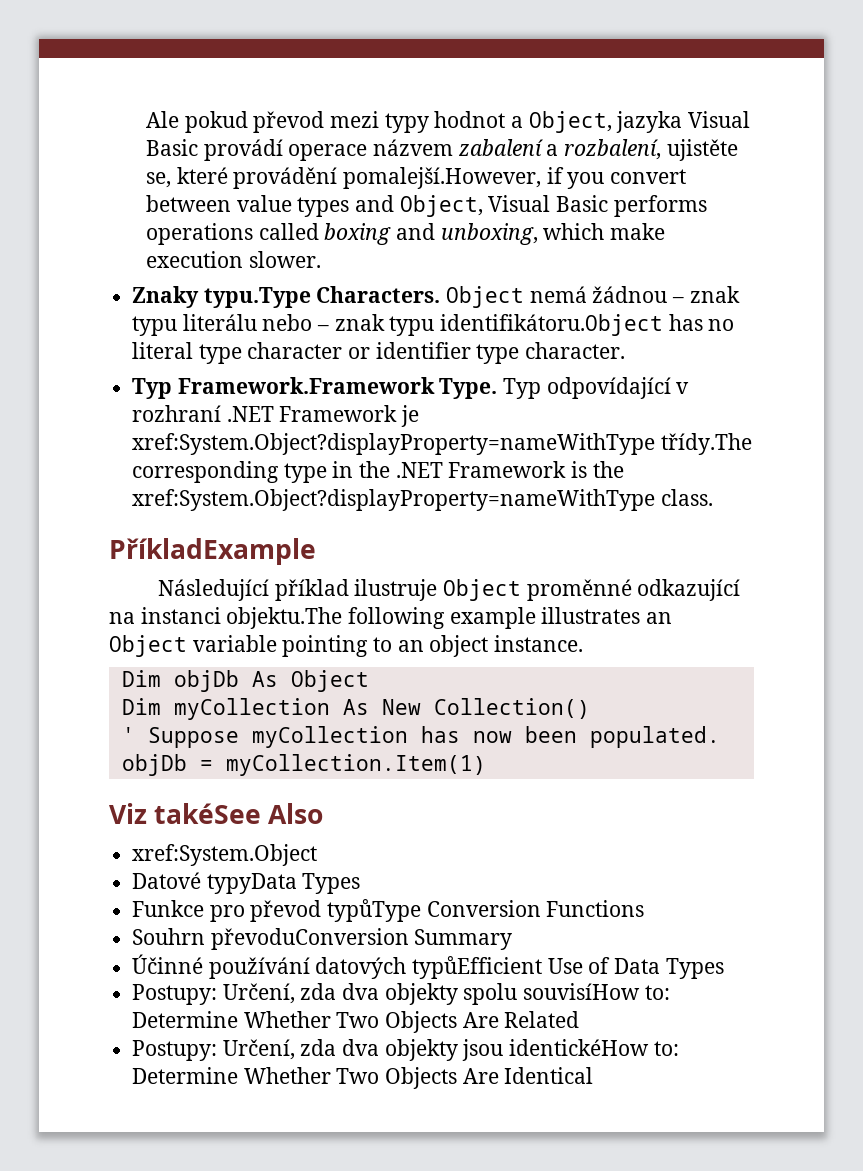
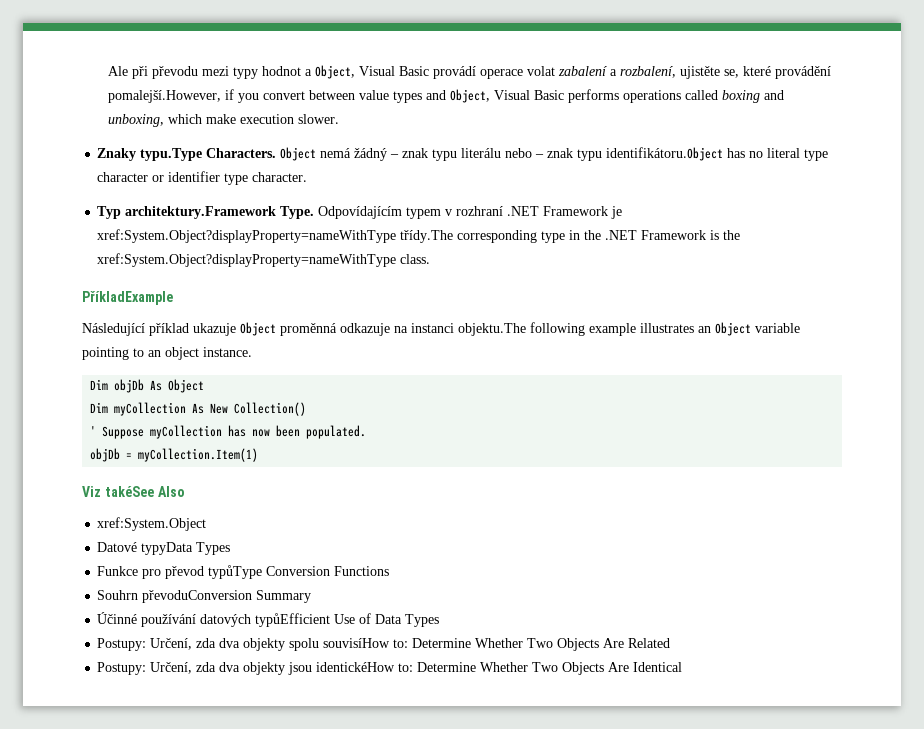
[184,111,325,133] pokud převod -> [132,66,199,79] při převodu
[616,111,683,133] jazyka -> (356, 72) none
[372,139,453,156] názvem -> [527,66,556,76] volat
[592,286,668,303] žádnou -> [354,148,388,161] žádný
[177,377,671,399] Framework.Framework Type. Typ odpovídající -> [125,206,442,219] architektury.Framework Type. Odpovídajícím typem
[354,579,741,601] ilustruje Object proměnné odkazující -> [193,322,390,336] ukazuje Object proměnná odkazuje

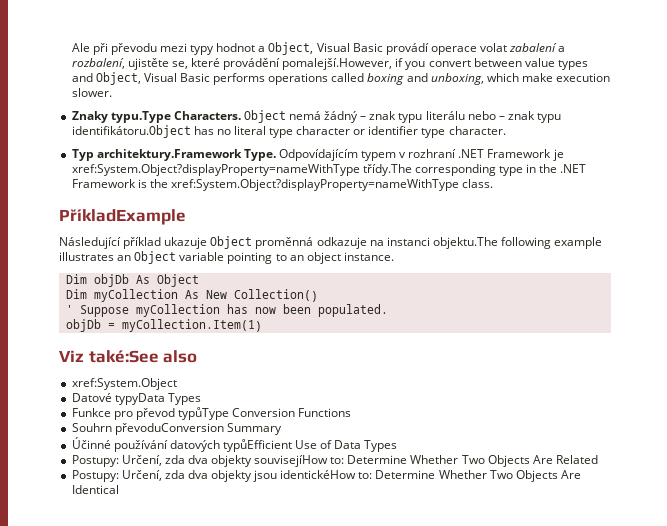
[104,486,185,497] takéSee Also -> [88,350,198,363] také:See also
[289,638,391,651] spolu souvisíHow -> [254,455,329,467] souvisejíHow

